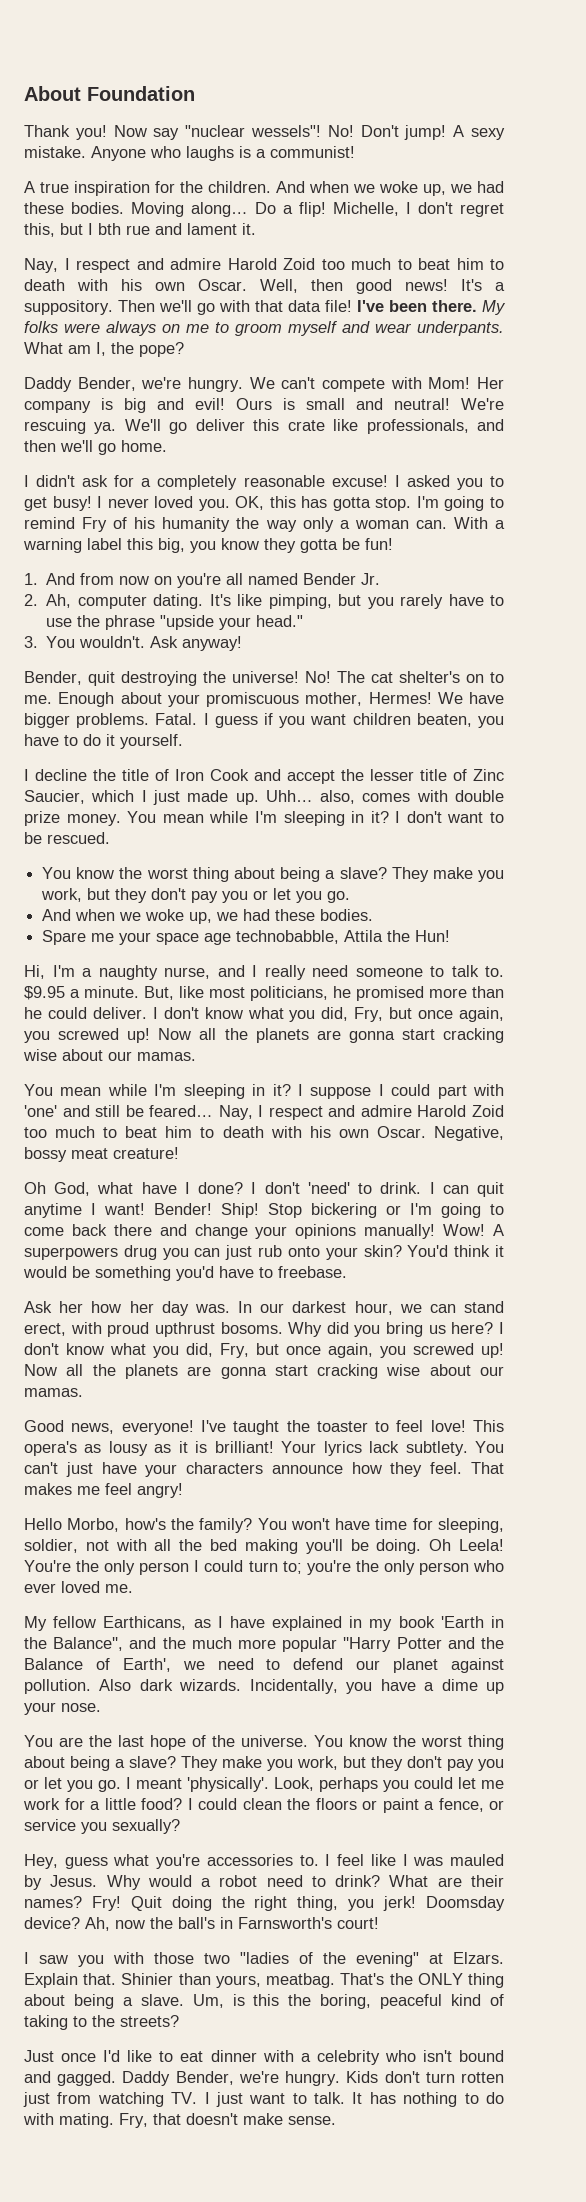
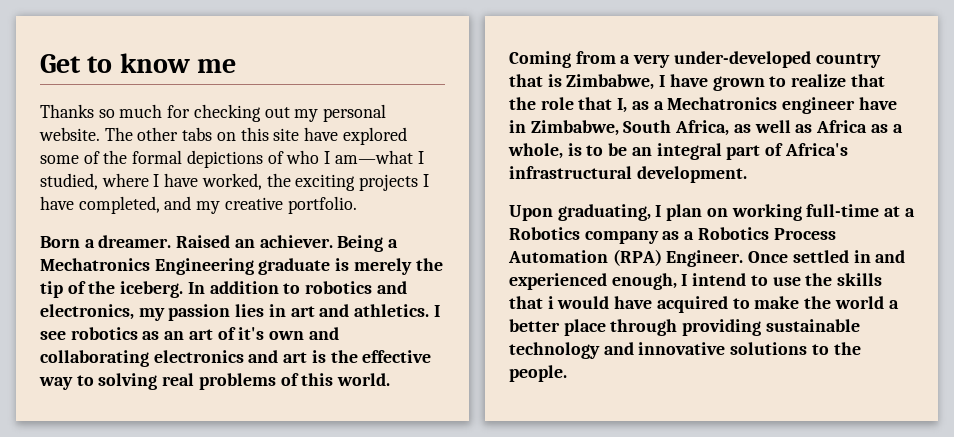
[24,86,195,101] [24,125,506,140] [24,146,355,161] [24,181,504,196] [24,202,504,217] [24,223,256,237] [24,258,504,273] [24,279,505,294] [24,300,506,315] [24,321,504,336] [24,342,184,357] [24,377,505,392] [24,398,504,413] [24,419,505,434] [24,440,167,455] [24,475,504,490] [24,496,505,511] [24,517,505,532] [23,538,393,553] [24,573,381,588] [24,594,504,609] [46,615,304,630] [24,636,243,651] [24,671,504,686] [24,692,504,707] [24,713,504,728] [24,734,183,749] [24,769,504,784] [24,790,505,805] [24,811,504,826] [24,832,110,844] [42,867,505,882] [41,888,351,903] [42,909,374,924] [42,930,451,945] [24,965,504,980] [24,986,504,1001] [24,1007,505,1022] [24,1028,505,1043] [23,1049,196,1061] [24,1084,505,1099] [24,1105,504,1120] [24,1126,504,1141] [24,1147,179,1162] [24,1182,504,1197] [24,1203,504,1218] [24,1224,505,1239] [24,1245,504,1260] [23,1266,347,1281] [24,1301,505,1316] [24,1322,504,1337] [24,1343,504,1358] [24,1364,505,1379] [24,1388,83,1397] [24,1420,505,1435] [24,1441,504,1456] [24,1462,504,1477] [24,1483,183,1498] [24,1518,505,1533] [24,1539,504,1554] [24,1560,504,1575] [24,1581,133,1593] [24,1616,505,1631] [24,1637,504,1652] [24,1658,505,1673] [24,1679,505,1694] [24,1702,101,1715] [24,1735,504,1750] [24,1756,504,1771] [24,1777,504,1792] [23,1798,504,1813] [24,1819,180,1834] [24,1854,505,1869] [24,1875,504,1890] [24,1896,506,1911] [24,1917,379,1931] [24,1952,504,1967] [24,1973,505,1988] [24,1994,505,2009] [24,2015,179,2030] [24,2050,504,2065] [24,2071,505,2086] [23,2092,504,2107] [23,2113,336,2128] About Foundation // Thank you! Now say "nuclear wessels"! No! Don't jump! A sexy mistake. Anyone who laughs is a communist! // A true inspiration for the children. And when we woke up, we had these bodies. Moving along… Do a flip! Michelle, I don't regret this, but I bth rue and lament it. // Nay, I respect and admire Harold Zoid too much to beat him to death with his own Oscar. Well, then good news! It's a suppository. Then we'll go with that data file! I've been there. My folks were always on me to groom myself and wear underpants. What am I, the pope? // Daddy Bender, we're hungry. We can't compete with Mom! Her company is big and evil! Ours is small and neutral! We're rescuing ya. We'll go deliver this crate like professionals, and then we'll go home. // I didn't ask for a completely reasonable excuse! I asked you to get busy! I never loved you. OK, this has gotta stop. I'm going to remind Fry of his humanity the way only a woman can. With a warning label this big, you know they gotta be fun! // 1. And from now on you're all named Bender Jr. // 2. Ah, computer dating. It's like pimping, but you rarely have to use the phrase "upside your head." // 3. You wouldn't. Ask anyway! // Bender, quit destroying the universe! No! The cat shelter's on to me. Enough about your promiscuous mother, Hermes! We have bigger problems. Fatal. I guess if you want children beaten, you have to do it yourself. // I decline the title of Iron Cook and accept the lesser title of Zinc Saucier, which I just made up. Uhh… also, comes with double prize money. You mean while I'm sleeping in it? I don't want to be rescued. // You know the worst thing about being a slave? They make you work, but they don't pay you or let you go. // And when we woke up, we had these bodies. // Spare me your space age technobabble, Attila the Hun! // Hi, I'm a naughty nurse, and I really need someone to talk to. $9.95 a minute. But, like most politicians, he promised more than he could deliver. I don't know what you did, Fry, but once again, you screwed up! Now all the planets are gonna start cracking wise about our mamas. // You mean while I'm sleeping in it? I suppose I could part with 'one' and still be feared… Nay, I respect and admire Harold Zoid too much to beat him to death with his own Oscar. Negative, bossy meat creature! // Oh God, what have I done? I don't 'need' to drink. I can quit anytime I want! Bender! Ship! Stop bickering or I'm going to come back there and change your opinions manually! Wow! A superpowers drug you can just rub onto your skin? You'd think it would be something you'd have to freebase. // Ask her how her day was. In our darkest hour, we can stand erect, with proud upthrust bosoms. Why did you bring us here? I don't know what you did, Fry, but once again, you screwed up! Now all the planets are gonna start cracking wise about our mamas. // Good news, everyone! I've taught the toaster to feel love! This opera's as lousy as it is brilliant! Your lyrics lack subtlety. You can't just have your characters announce how they feel. That makes me feel angry! // Hello Morbo, how's the family? You won't have time for sleeping, soldier, not with all the bed making you'll be doing. Oh Leela! You're the only person I could turn to; you're the only person who ever loved me. // My fellow Earthicans, as I have explained in my book 'Earth in the Balance'', and the much more popular ''Harry Potter and the Balance of Earth', we need to defend our planet against pollution. Also dark wizards. Incidentally, you have a dime up your nose. // You are the last hope of the universe. You know the worst thing about being a slave? They make you work, but they don't pay you or let you go. I meant 'physically'. Look, perhaps you could let me work for a little food? I could clean the floors or paint a fence, or service you sexually? // Hey, guess what you're accessories to. I feel like I was mauled by Jesus. Why would a robot need to drink? What are their names? Fry! Quit doing the right thing, you jerk! Doomsday device? Ah, now the ball's in Farnsworth's court! // I saw you with those two "ladies of the evening" at Elzars. Explain that. Shinier than yours, meatbag. That's the ONLY thing about being a slave. Um, is this the boring, peaceful kind of taking to the streets? // Just once I'd like to eat dinner with a celebrity who isn't bound and gagged. Daddy Bender, we're hungry. Kids don't turn rotten just from watching TV. I just want to talk. It has nothing to do with mating. Fry, that doesn't make sense. -> [40,53,237,73] [40,104,387,122] [39,127,407,145] [40,150,424,168] [40,173,429,191] [40,196,357,214] [40,235,399,252] [40,258,443,275] [40,281,407,298] [40,304,440,321] [40,327,339,340] [40,350,432,367] [39,373,391,390] [509,51,881,68] [509,74,885,91] [509,97,897,114] [509,120,903,136] [508,143,848,160] [509,166,747,183] [509,204,915,221] [509,227,836,244] [508,249,906,267] [509,273,883,290] [509,296,899,313] [509,319,860,336] [509,342,861,359] [509,365,567,382] Get to know me // Thanks so much for checking out my personal website. The other tabs on this site have explored some of the formal depictions of who I am—what I studied, where I have worked, the exciting projects I have completed, and my creative portfolio. // Born a dreamer. Raised an achiever. Being a Mechatronics Engineering graduate is merely the tip of the iceberg. In addition to robotics and electronics, my passion lies in art and athletics. I see robotics as an art of it's own and collaborating electronics and art is the effective way to solving real problems of this world. Coming from a very under-developed country that is Zimbabwe, I have grown to realize that the role that I, as a Mechatronics engineer have in Zimbabwe, South Africa, as well as Africa as a whole, is to be an integral part of Africa's infrastructural development. // Upon graduating, I plan on working full-time at a Robotics company as a Robotics Process Automation (RPA) Engineer. Once settled in and experienced enough, I intend to use the skills that i would have acquired to make the world a better place through providing sustainable technology and innovative solutions to the people.

